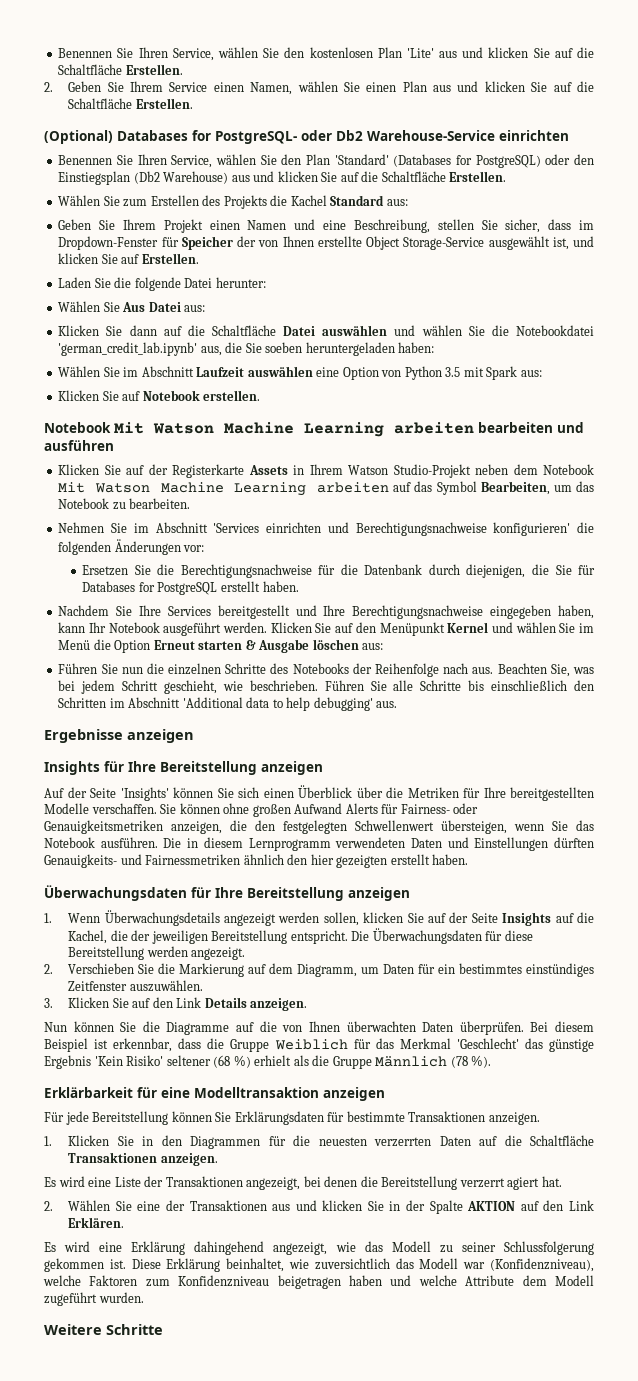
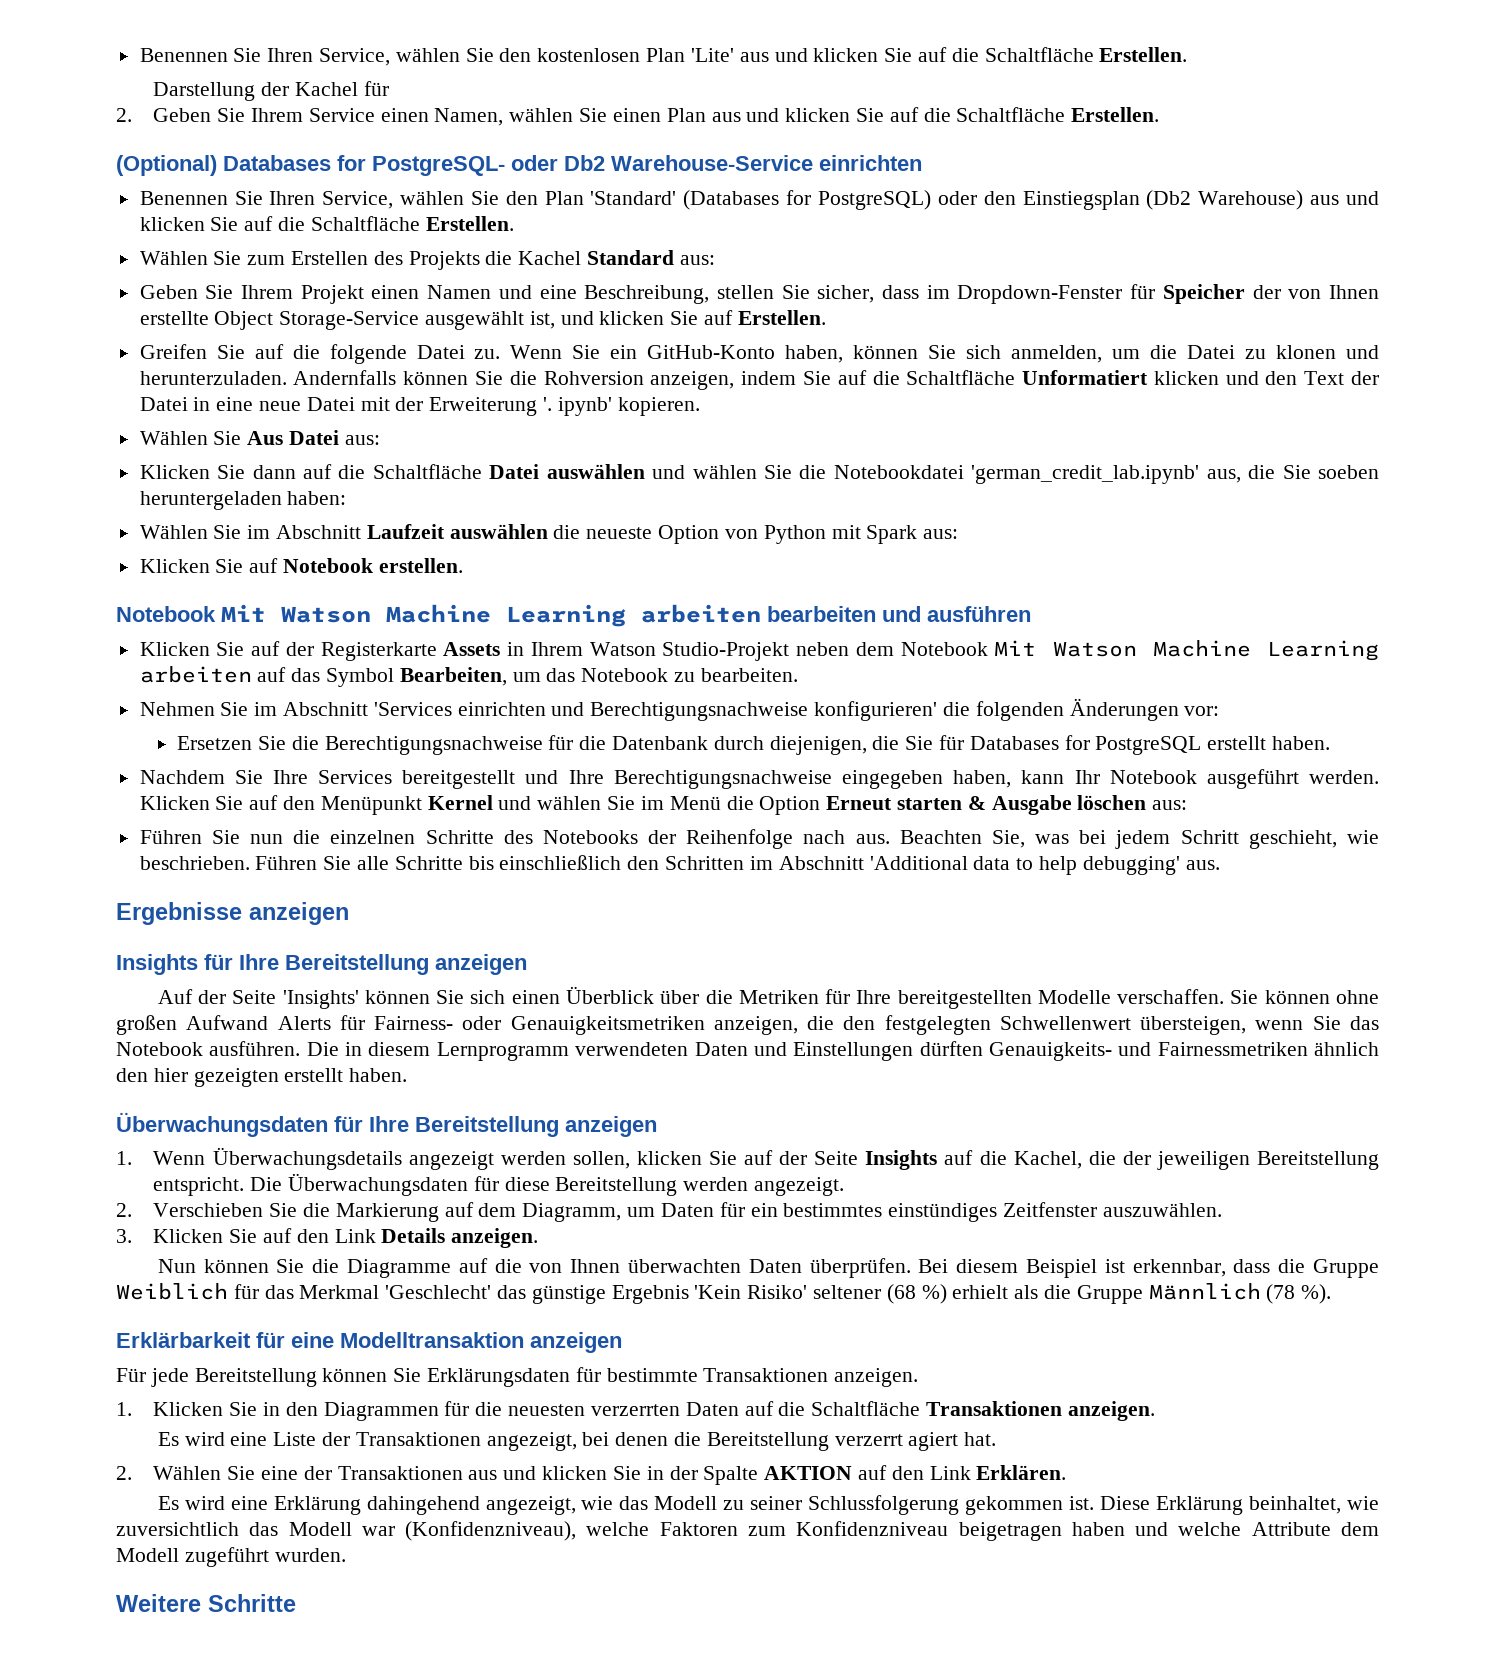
(183, 69) none -> [153,81,389,101] // Darstellung der Kachel für
[58,277,266,291] Laden Sie die folgende Datei herunter: -> [139,344,1379,364] [139,370,1379,390] [139,397,700,416] Greifen Sie auf die folgende Datei zu. Wenn Sie ein GitHub-Konto haben, können Sie sich anmelden, um die Datei zu klonen und herunterzuladen. Andernfalls können Sie die Rohversion anzeigen, indem Sie auf die Schaltfläche Unformatiert klicken und den Text der Datei in eine neue Datei mit der Erweiterung '. ipynb' kopieren.
[316,367,340,377] eine -> [553,525,653,539] die neueste
[445,367,461,377] 3.5 -> (826, 534) none

